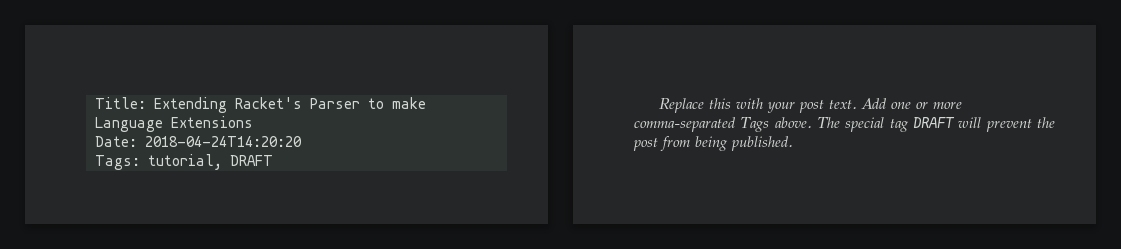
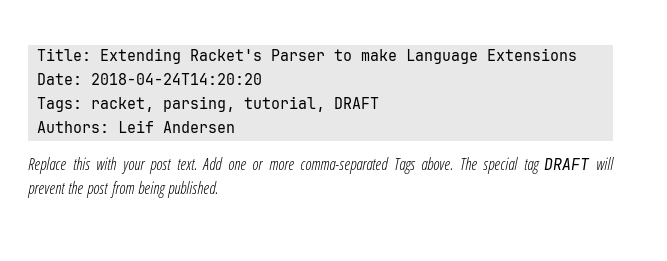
(140, 162) none -> [91,96,236,112] racket, parsing,
(273, 160) none -> [37,120,236,133] // Authors: Leif Andersen

